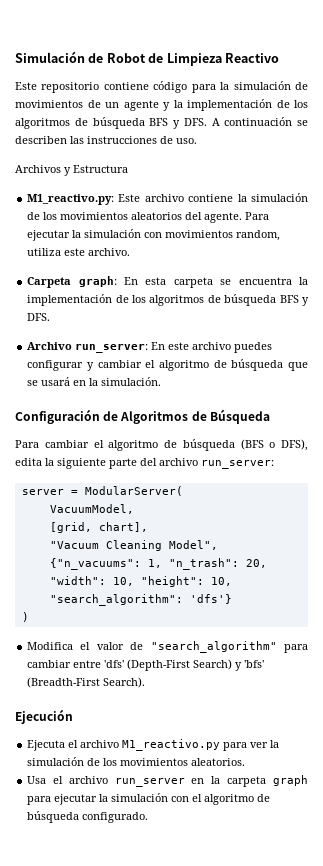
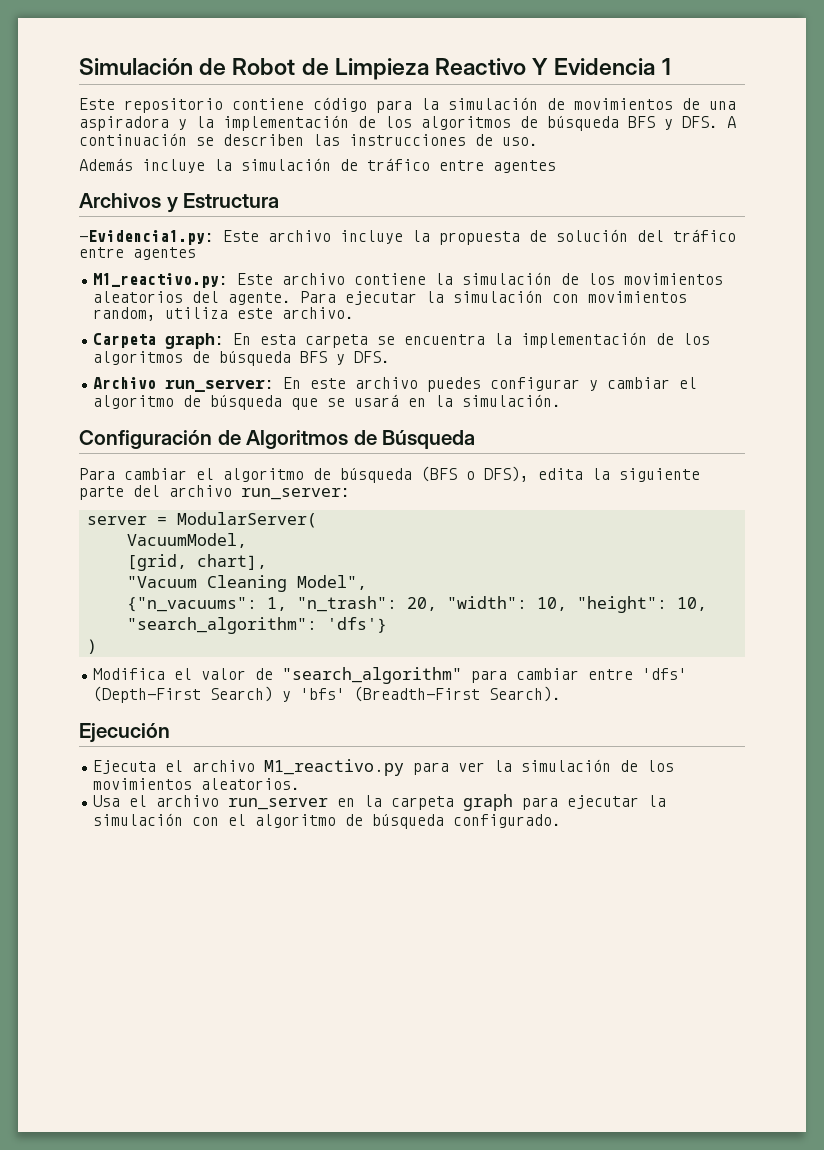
(279, 58) none -> [532,58,671,75] Y Evidencia 1
[105,100,159,111] un agente -> [709,101,736,110] [79,116,169,131] una aspiradora
[15,165,128,176] Archivos y Estructura -> [79,158,556,173] [79,193,280,213] [79,229,736,245] [79,247,196,260] Además incluye la simulación de tráfico entre agentes // Archivos y Estructura // -Evidencia1.py: Este archivo incluye la propuesta de solución del tráfico entre agentes

